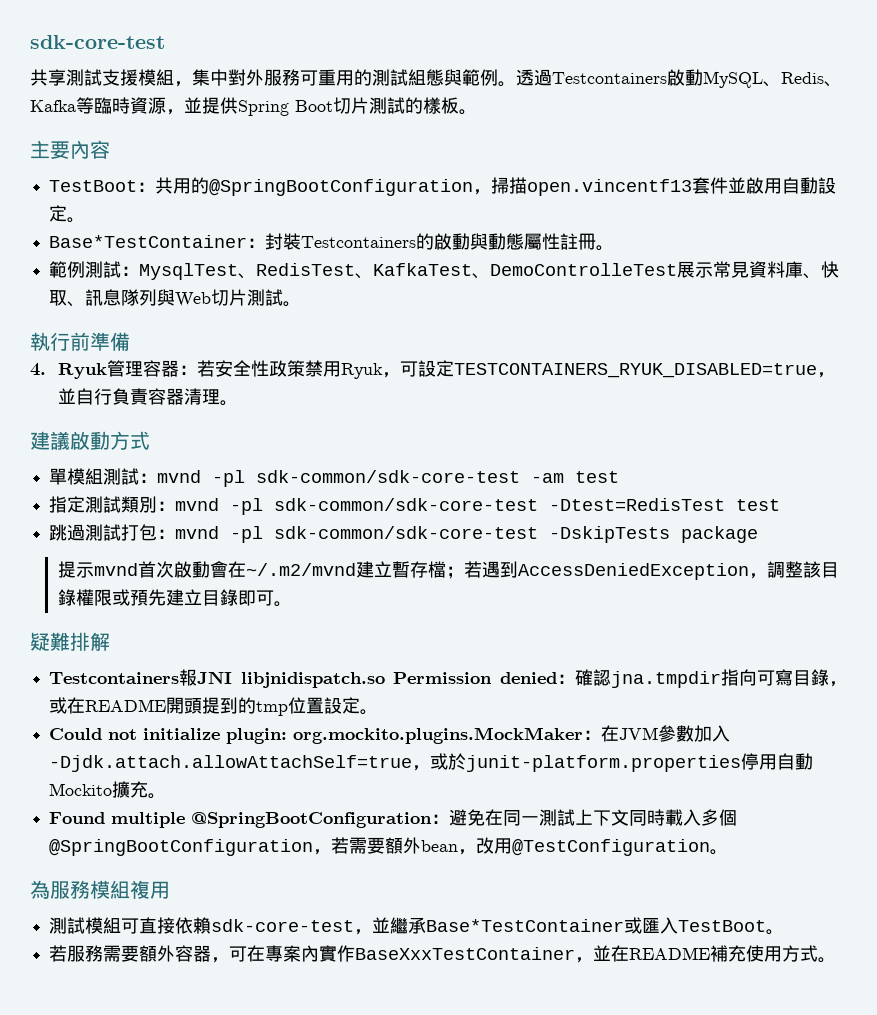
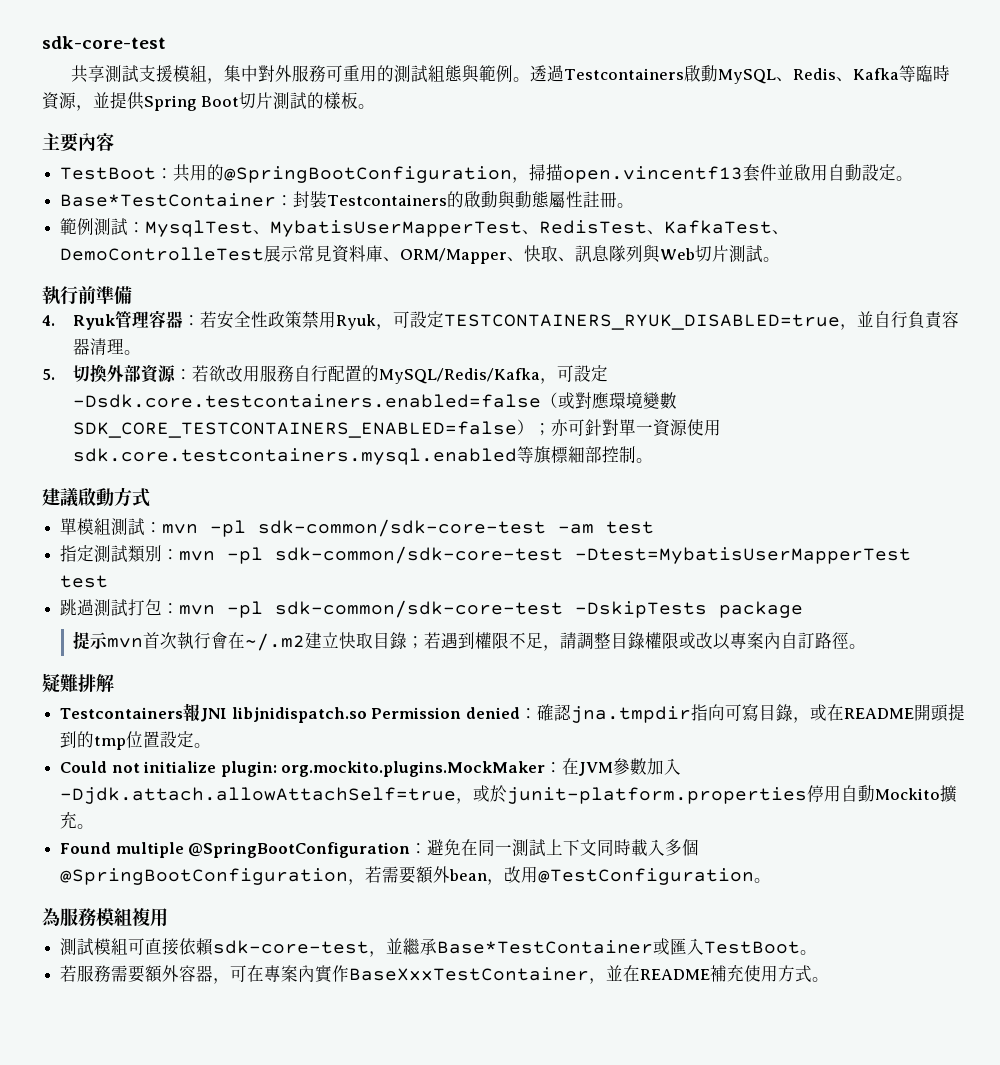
(257, 276) none -> [270,220,540,237] MybatisUserMapperTest、
(822, 276) none -> [400,248,525,264] ORM/Mapper、
(238, 403) none -> [42,364,608,384] [72,392,677,409] [72,419,721,438] [72,446,653,465] // 5.切換外部資源：若欲改用服務自行配置的MySQL/Redis/Kafka，可設定-Dsdk.core.testcontainers.enabled=false（或對應環境變數SDK_CORE_TESTCONTAINERS_ENABLED=false）；亦可針對單一資源使用sdk.core.testcontainers.mysql.enabled等旗標細部控制。
[157,470,202,483] mvnd -> [162,524,199,534] mvn
[175,498,726,515] mvnd -pl sdk-common/sdk-core-test -Dtest=RedisTest -> [179,546,912,564] mvn -pl sdk-common/sdk-core-test -Dtest=MybatisUserMapperTest
[175,526,220,539] mvnd -> [179,605,216,615] mvn
[93,561,839,580] [57,589,274,606] mvnd首次啟動會在~/.m2/mvnd建立暫存檔；若遇到AccessDeniedException，調整該目錄權限或預先建立目錄即可 -> [106,632,849,651] mvn首次執行會在~/.m2建立快取目錄；若遇到權限不足，請調整目錄權限或改以專案內自訂路徑

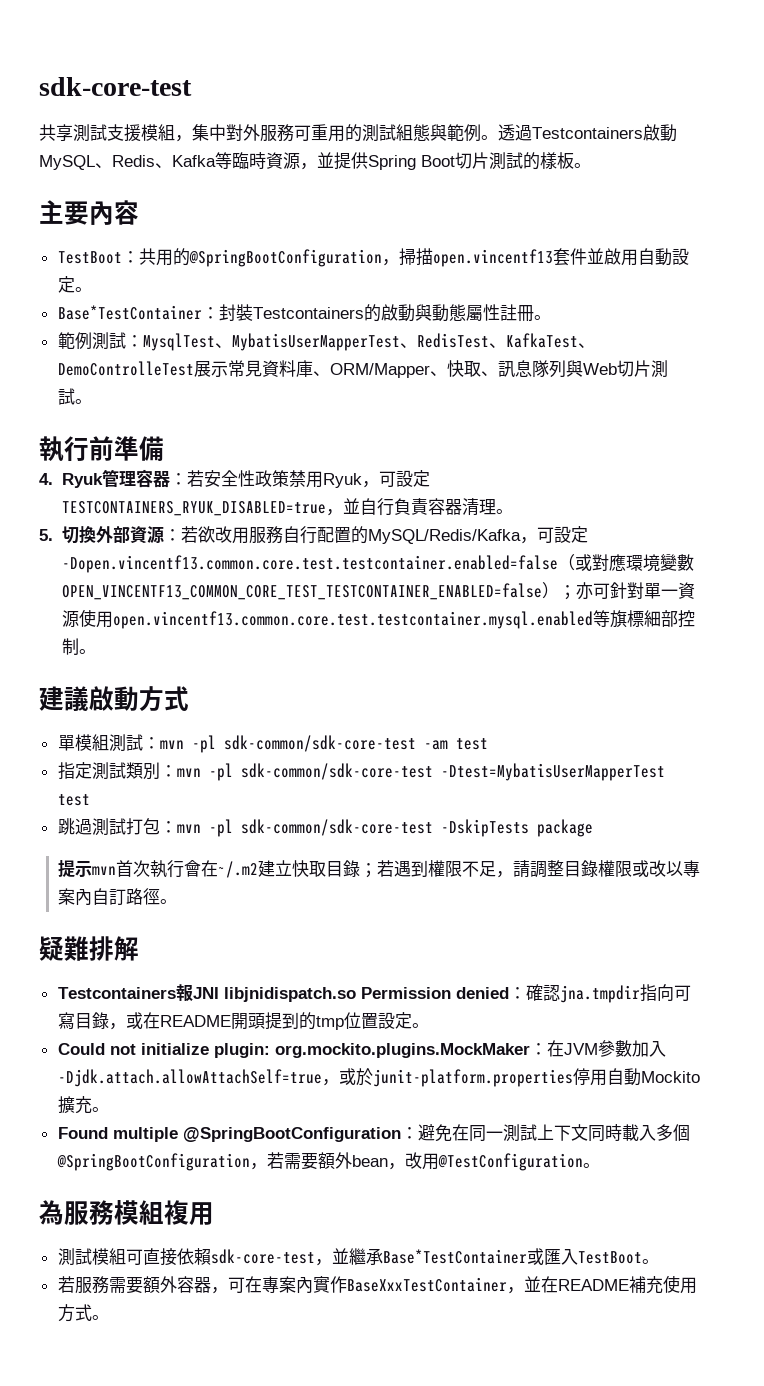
[72,394,541,408] -Dsdk.core.testcontainers.enabled=false -> [61,555,558,573] -Dopen.vincentf13.common.core.test.testcontainer.enabled=false
[72,421,517,438] SDK_CORE_TESTCONTAINERS_ENABLED=false -> [61,583,542,600] OPEN_VINCENTF13_COMMON_CORE_TEST_TESTCONTAINER_ENABLED=false
[72,448,517,465] sdk.core.testcontainers.mysql.enabled -> [112,611,593,629] open.vincentf13.common.core.test.testcontainer.mysql.enabled

